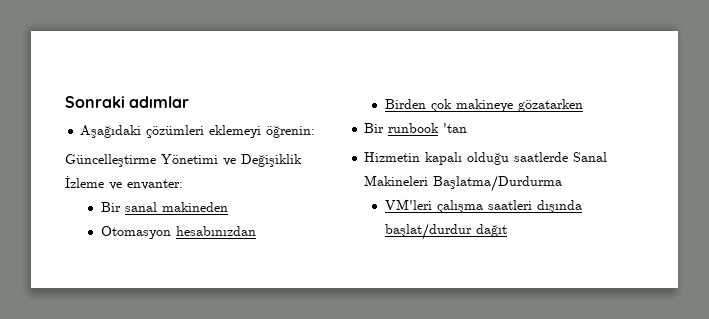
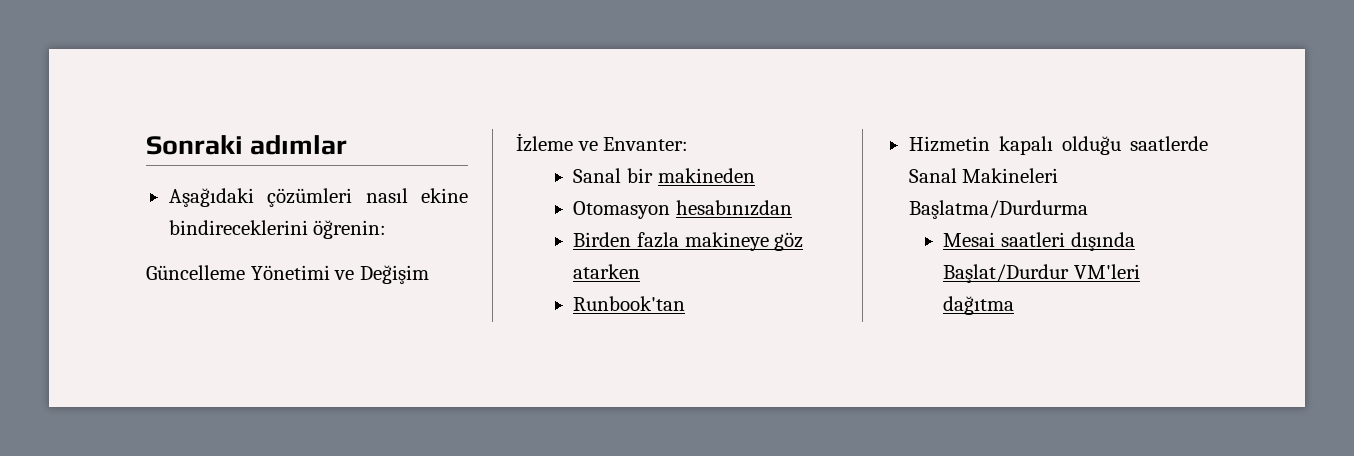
[209,125,262,138] eklemeyi -> [365,188,468,203] [168,220,308,235] nasıl ekine bindireceklerini
[65,154,156,167] Güncelleştirme -> [146,265,245,280] Güncelleme
[241,154,302,167] Değişiklik -> [359,265,429,284] Değişim
[127,179,183,190] [100,202,157,212] envanter: // Bir sanal -> [603,137,689,151] [573,168,654,183] Envanter: // Sanal bir
[430,99,583,112] [364,123,468,133] çok makineye gözatarken // Bir runbook 'tan -> [637,232,804,251] [573,264,641,279] [573,296,686,311] fazla makineye göz atarken // Runbook'tan
[384,199,582,213] [384,223,507,240] VM'leri çalışma saatleri dışında başlat/durdur dağıt -> [943,232,1135,251] [943,264,1141,283] [943,296,1015,315] Mesai saatleri dışında Başlat/Durdur VM'leri dağıtma

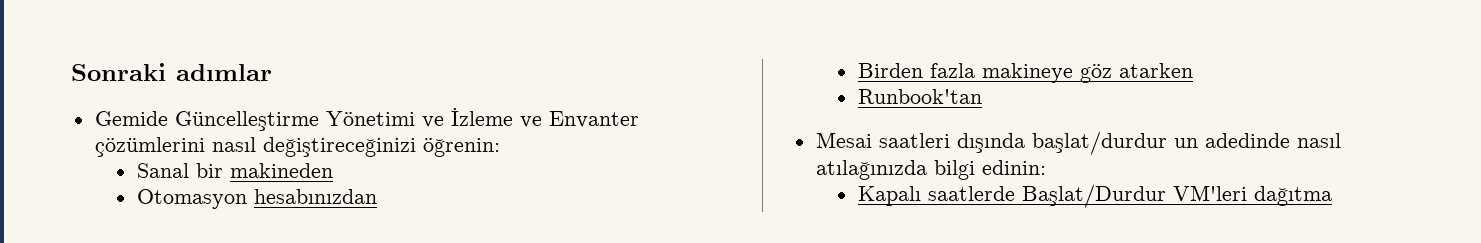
[168,188,468,207] [168,220,387,239] [146,265,245,280] Aşağıdaki çözümleri nasıl ekine bindireceklerini öğrenin: // Güncelleme -> [94,111,319,131] Gemide Güncelleştirme
[359,265,429,284] Değişim -> (444, 122) none
[603,137,689,151] Envanter: -> [548,111,639,128] [94,137,500,157] Envanter çözümlerini nasıl değiştireceğinizi öğrenin:
[908,136,1208,155] [908,168,1059,183] [908,200,1088,219] [943,232,1135,251] Hizmetin kapalı olduğu saatlerde Sanal Makineleri Başlatma/Durdurma // Mesai saatleri dışında -> [815,131,1341,155] [815,160,1046,180] [857,186,1015,206] Mesai saatleri dışında başlat/durdur un adedinde nasıl atılağınızda bilgi edinin: // Kapalı saatlerde

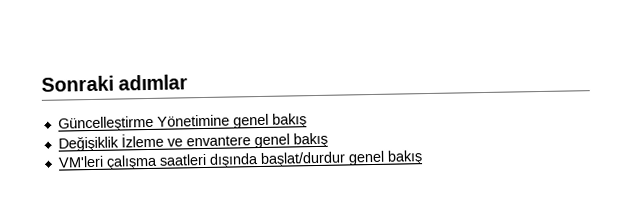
[94,108,639,131] [94,137,500,157] [136,163,333,178] [136,189,377,209] [857,63,1193,83] [857,89,982,104] [815,131,1341,155] [815,160,1046,180] [857,184,1332,208] Gemide Güncelleştirme Yönetimi ve İzleme ve Envanter çözümlerini nasıl değiştireceğinizi öğrenin: // Sanal bir makineden // Otomasyon hesabınızdan // Birden fazla makineye göz atarken // Runbook'tan // Mesai saatleri dışında başlat/durdur un adedinde nasıl atılağınızda bilgi edinin: // Kapalı saatlerde Başlat/Durdur VM'leri dağıtma -> [57,113,307,132] [57,132,328,152] [57,150,423,170] Güncelleştirme Yönetimine genel bakış // Değişiklik İzleme ve envantere genel bakış // VM'leri çalışma saatleri dışında başlat/durdur genel bakış

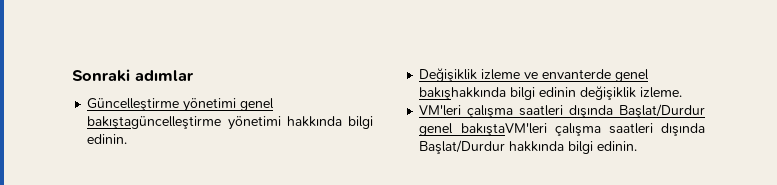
[156,113,307,129] [57,132,328,152] [57,150,423,170] Yönetimine genel bakış // Değişiklik İzleme ve envantere genel bakış // VM'leri çalışma saatleri dışında başlat/durdur genel bakış -> [183,98,275,112] [87,116,374,130] [87,134,128,144] [419,68,650,82] [419,86,683,100] [419,104,705,118] [419,123,705,136] [419,140,638,154] yönetimi genel bakıştagüncelleştirme yönetimi hakkında bilgi edinin. // Değişiklik izleme ve envanterde genel bakışhakkında bilgi edinin değişiklik izleme. // VM'leri çalışma saatleri dışında Başlat/Durdur genel bakıştaVM'leri çalışma saatleri dışında Başlat/Durdur hakkında bilgi edinin.

